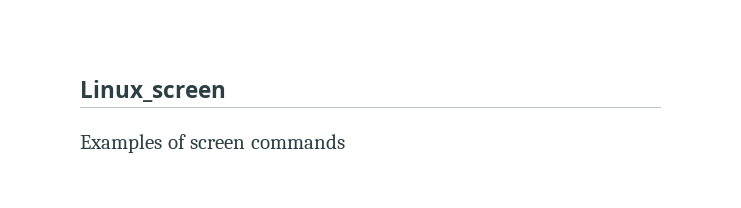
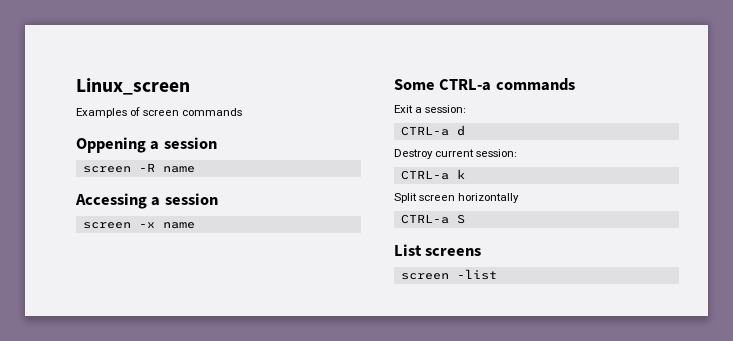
(345, 141) none -> [76,137,217,153] [82,163,195,173] [75,193,218,209] [82,222,195,229] [394,78,575,91] [394,105,467,113] [400,125,465,136] [394,149,518,159] [400,169,465,180] [394,193,520,203] [400,214,465,224] [394,244,482,256] [400,269,497,280] // Oppening a session // screen -R name // Accessing a session // screen -x name // Some CTRL-a commands // Exit a session: // CTRL-a d // Destroy current session: // CTRL-a k // Split screen horizontally // CTRL-a S // List screens // screen -list

